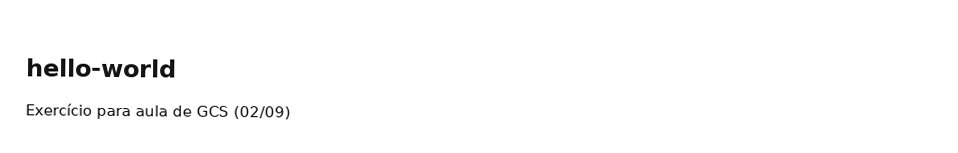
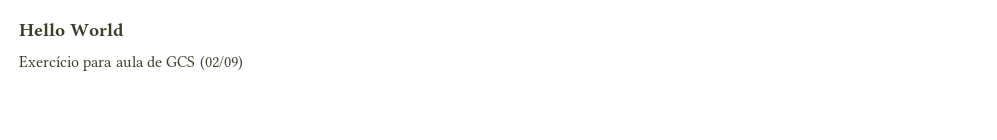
[25,58,177,78] hello-world -> [19,23,124,37] Hello World

